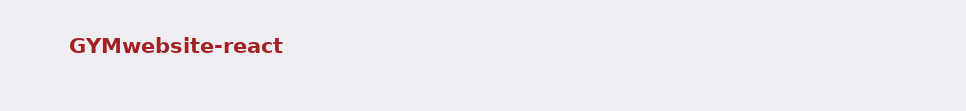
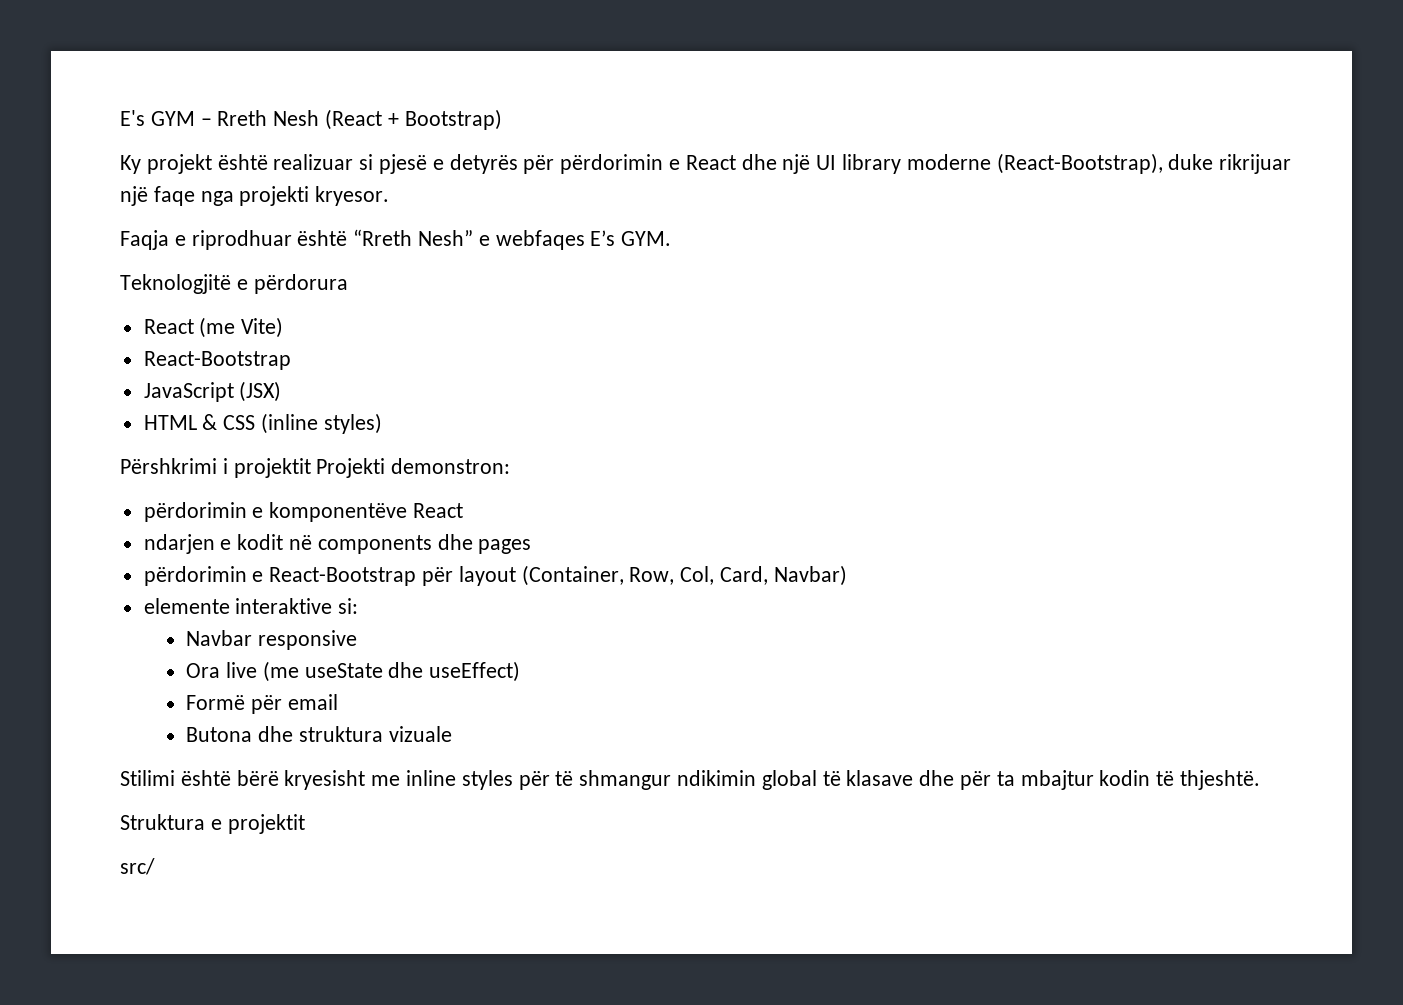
[69,37,283,53] GYMwebsite-react -> [120,109,502,130] [120,153,1292,174] [120,186,390,206] [120,229,672,250] [120,274,348,294] [143,317,284,338] [143,351,291,370] [143,381,282,402] [143,413,382,434] [120,458,511,478] [143,502,464,522] [143,534,532,554] [143,565,847,586] [143,598,359,614] [186,630,357,650] [186,661,521,682] [186,694,338,714] [186,726,452,742] [120,770,1261,790] [120,814,305,834] [120,858,155,875] E's GYM – Rreth Nesh (React + Bootstrap) // Ky projekt është realizuar si pjesë e detyrës për përdorimin e React dhe një UI library moderne (React-Bootstrap), duke rikrijuar një faqe nga projekti kryesor. // Faqja e riprodhuar është “Rreth Nesh” e webfaqes E’s GYM. // Teknologjitë e përdorura // React (me Vite) // React-Bootstrap // JavaScript (JSX) // HTML & CSS (inline styles) // Përshkrimi i projektit Projekti demonstron: // përdorimin e komponentëve React // ndarjen e kodit në components dhe pages // përdorimin e React-Bootstrap për layout (Container, Row, Col, Card, Navbar) // elemente interaktive si: // Navbar responsive // Ora live (me useState dhe useEffect) // Formë për email // Butona dhe struktura vizuale // Stilimi është bërë kryesisht me inline styles për të shmangur ndikimin global të klasave dhe për ta mbajtur kodin të thjeshtë. // Struktura e projektit // src/

